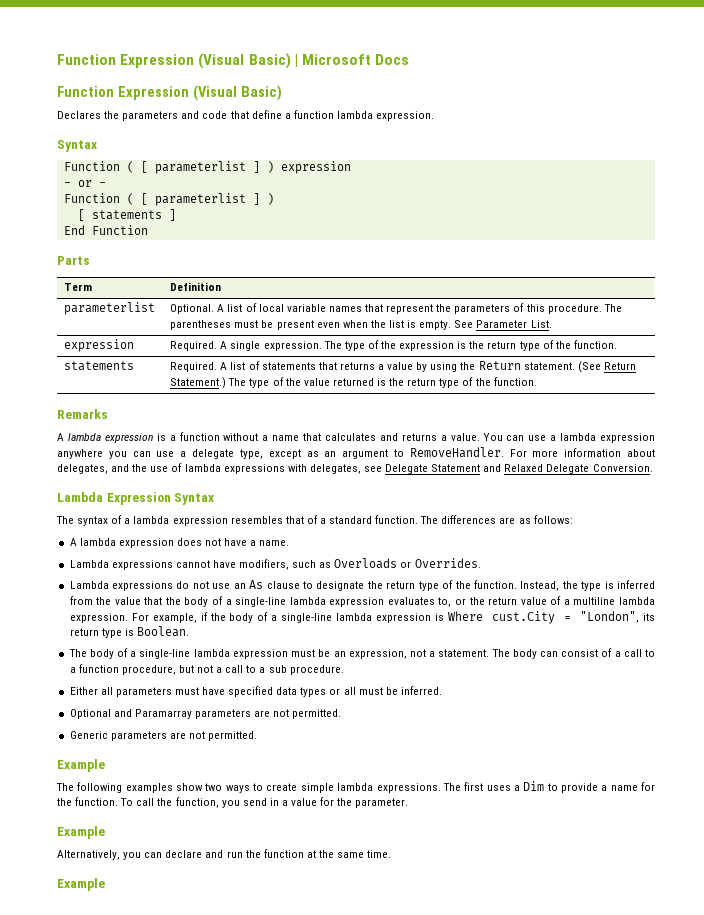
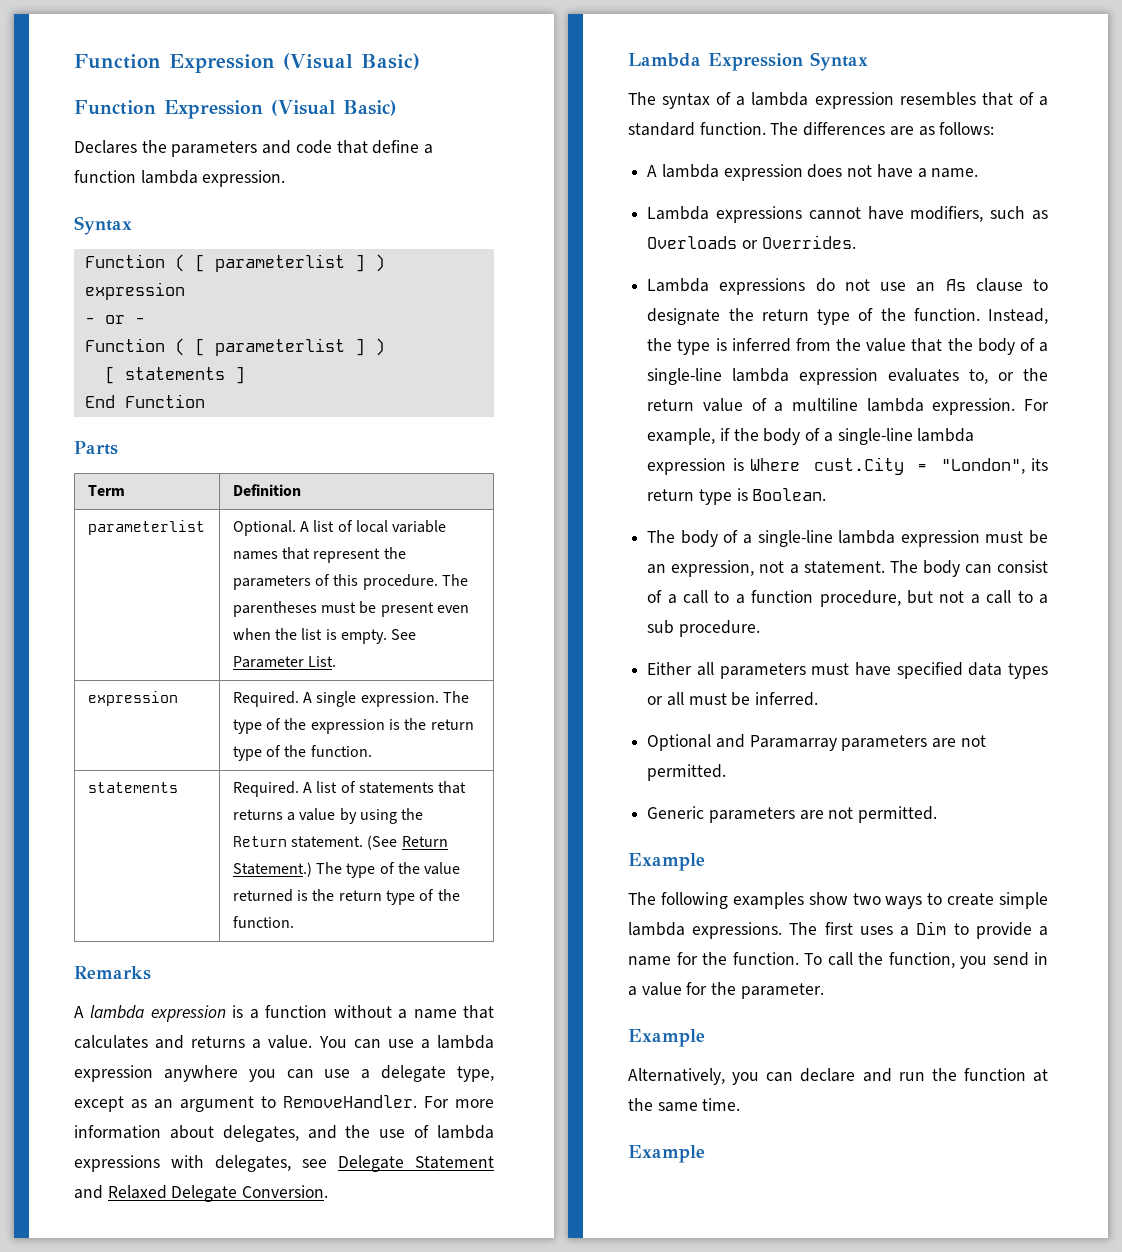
[57,53,410,69] Function Expression (Visual Basic) | Microsoft Docs -> [74,53,420,73] Function Expression (Visual Basic)

